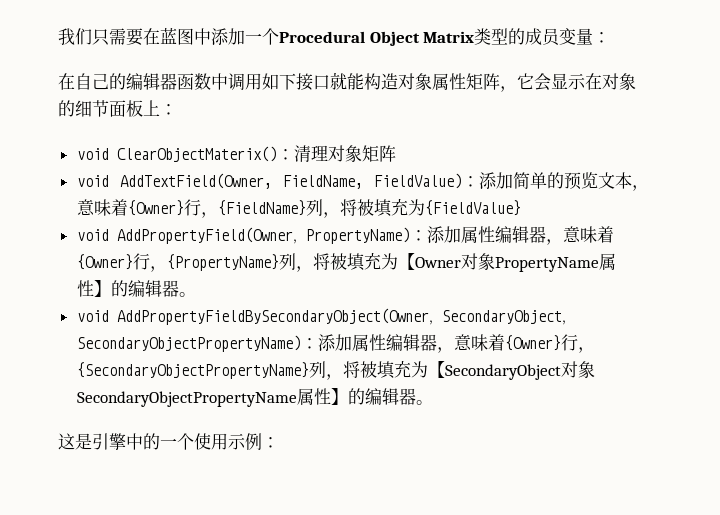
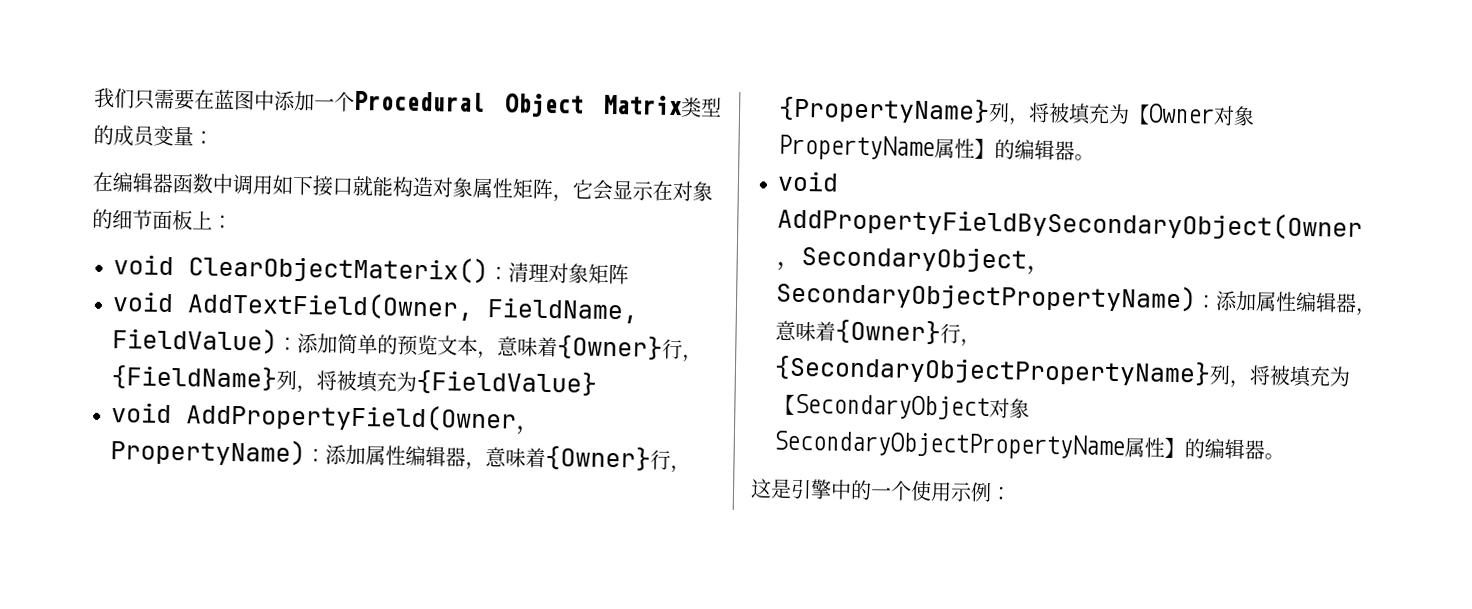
[75,73,126,90] 自己的 -> (114, 182) none

